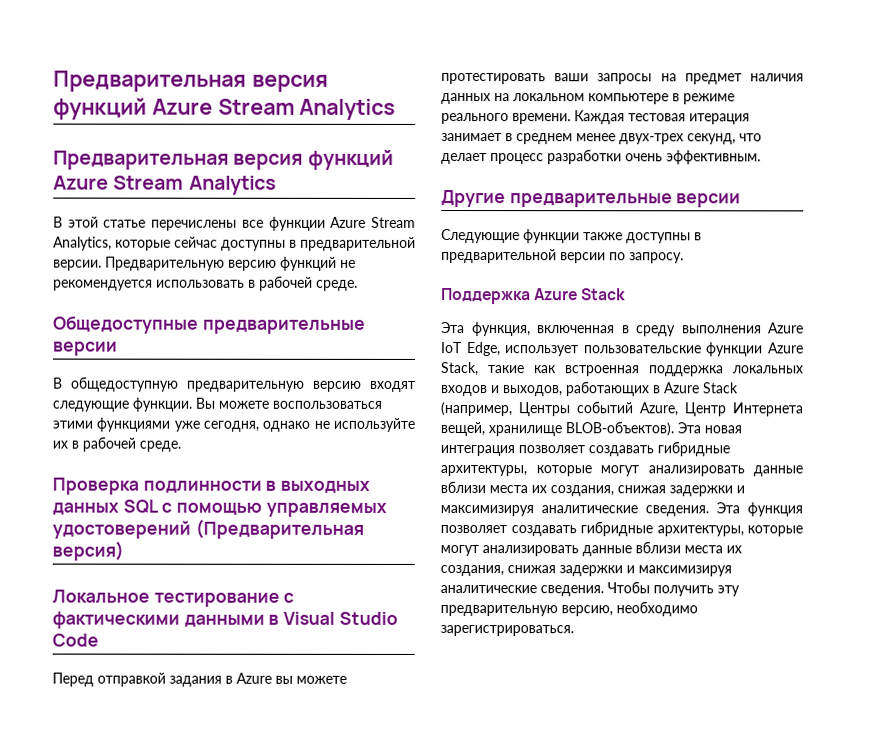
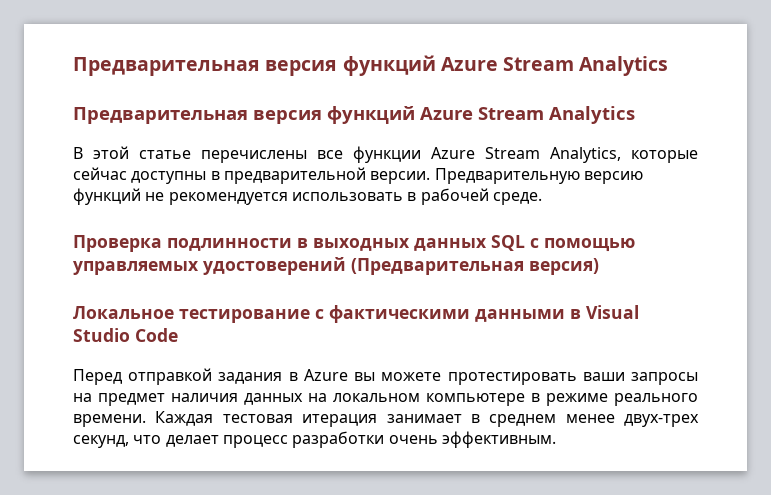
[53,315,366,334] [53,341,118,356] [52,376,415,392] [52,397,382,412] [52,417,415,432] [52,436,181,452] // Общедоступные предварительные версии // В общедоступную предварительную версию входят следующие функции. Вы можете воспользоваться этими функциями уже сегодня, однако не используйте их в рабочей среде. -> (542, 198) none
[441,190,742,208] [441,229,702,244] [441,249,684,264] [441,288,627,305] [441,322,804,337] [441,342,804,357] [440,362,804,377] [440,381,738,397] [440,401,803,417] [440,421,742,437] [440,441,730,457] [440,465,803,477] [440,481,745,497] [440,502,803,517] [440,521,803,537] [440,541,742,557] [440,565,732,577] [440,581,740,597] [440,601,698,617] [440,625,574,637] // Другие предварительные версии // Следующие функции также доступны в предварительной версии по запросу. // Поддержка Azure Stack // Эта функция, включенная в среду выполнения Azure IoT Edge, использует пользовательские функции Azure Stack, такие как встроенная поддержка локальных входов и выходов, работающих в Azure Stack (например, Центры событий Azure, Центр Интернета вещей, хранилище BLOB-объектов). Эта новая интеграция позволяет создавать гибридные архитектуры, которые могут анализировать данные вблизи места их создания, снижая задержки и максимизируя аналитические сведения. Эта функция позволяет создавать гибридные архитектуры, которые могут анализировать данные вблизи места их создания, снижая задержки и максимизируя аналитические сведения. Чтобы получить эту предварительную версию, необходимо зарегистрироваться. -> (556, 439) none

